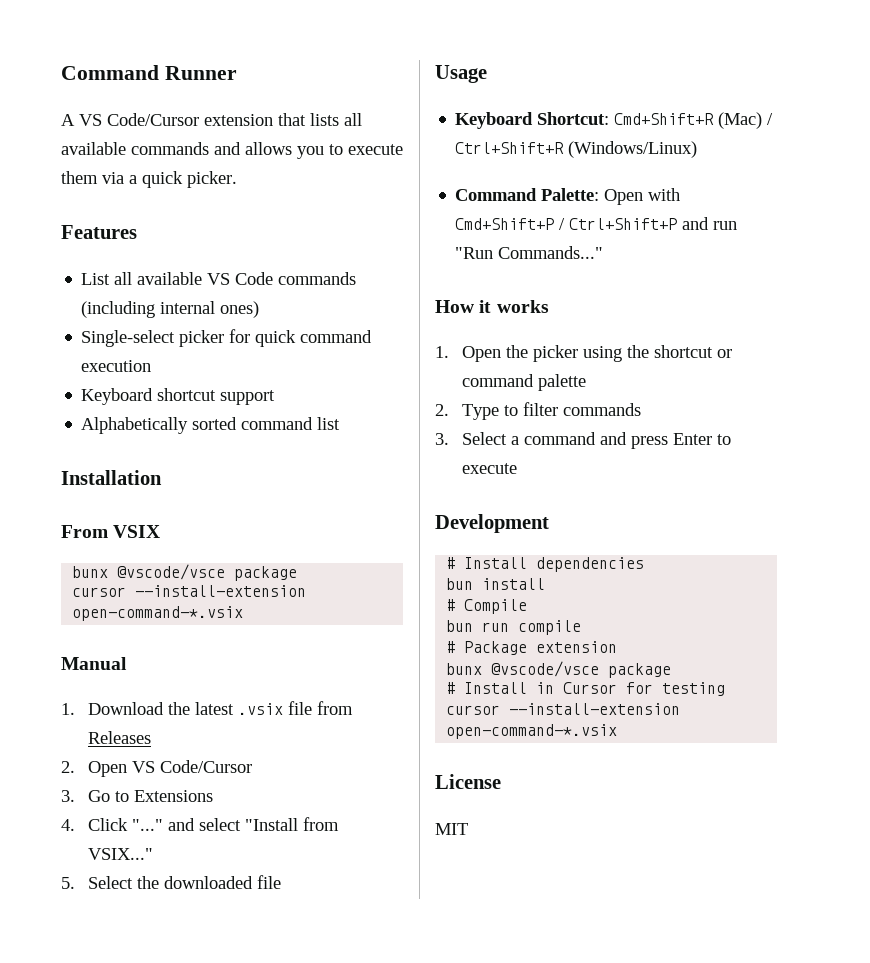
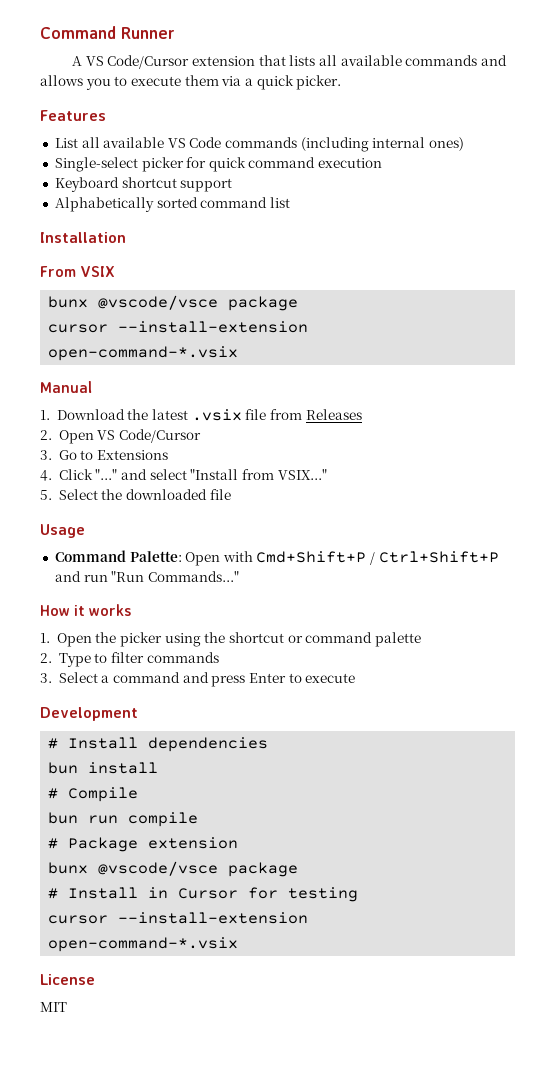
[455,112,774,129] [455,141,698,158] // Keyboard Shortcut: Cmd+Shift+R (Mac) / Ctrl+Shift+R (Windows/Linux) -> (85, 531) none

